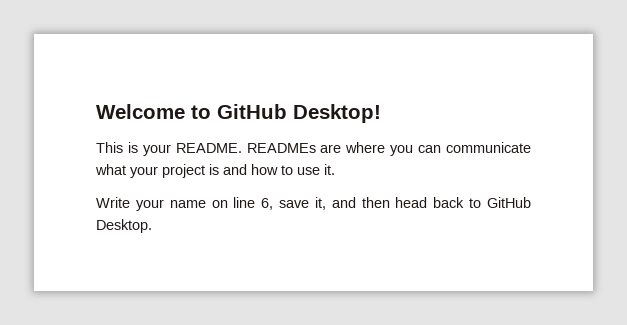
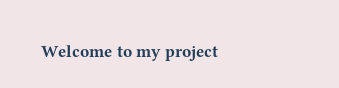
[217,104,381,123] [96,142,531,156] [95,164,335,178] [96,197,531,211] [96,219,152,233] GitHub Desktop! // This is your README. READMEs are where you can communicate what your project is and how to use it. // Write your name on line 6, save it, and then head back to GitHub Desktop. -> [136,46,218,61] my project

